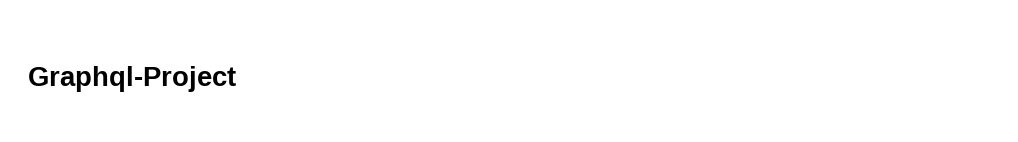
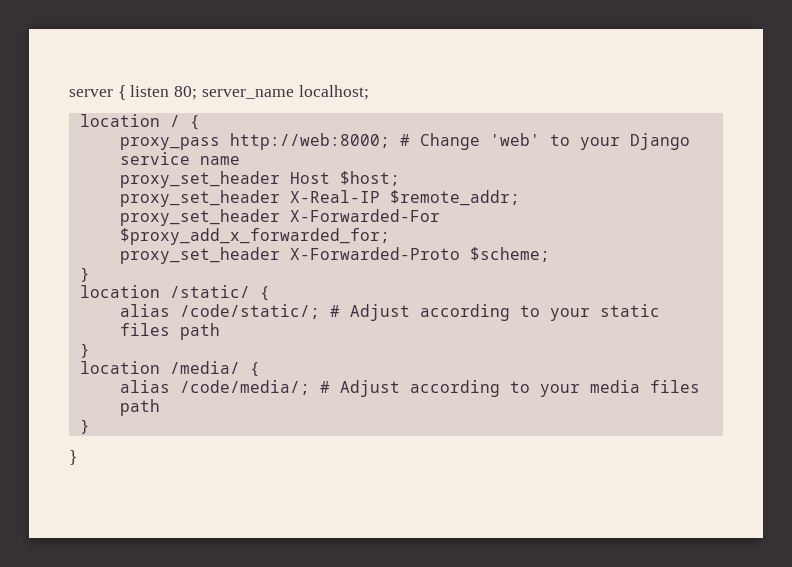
[28,66,236,92] Graphql-Project -> [69,85,369,100] [79,114,200,130] [119,133,690,150] [119,152,240,165] [119,171,400,188] [119,190,520,207] [119,209,440,226] [119,228,390,245] [119,247,550,264] [79,267,90,282] [79,285,270,301] [119,304,660,321] [119,323,220,340] [79,343,90,358] [79,361,260,377] [119,380,700,397] [119,399,160,416] [79,419,90,434] [69,450,77,465] server { listen 80; server_name localhost; // location / { // proxy_pass http://web:8000; # Change 'web' to your Django service name // proxy_set_header Host $host; // proxy_set_header X-Real-IP $remote_addr; // proxy_set_header X-Forwarded-For $proxy_add_x_forwarded_for; // proxy_set_header X-Forwarded-Proto $scheme; // } // location /static/ { // alias /code/static/; # Adjust according to your static files path // } // location /media/ { // alias /code/media/; # Adjust according to your media files path // } // }

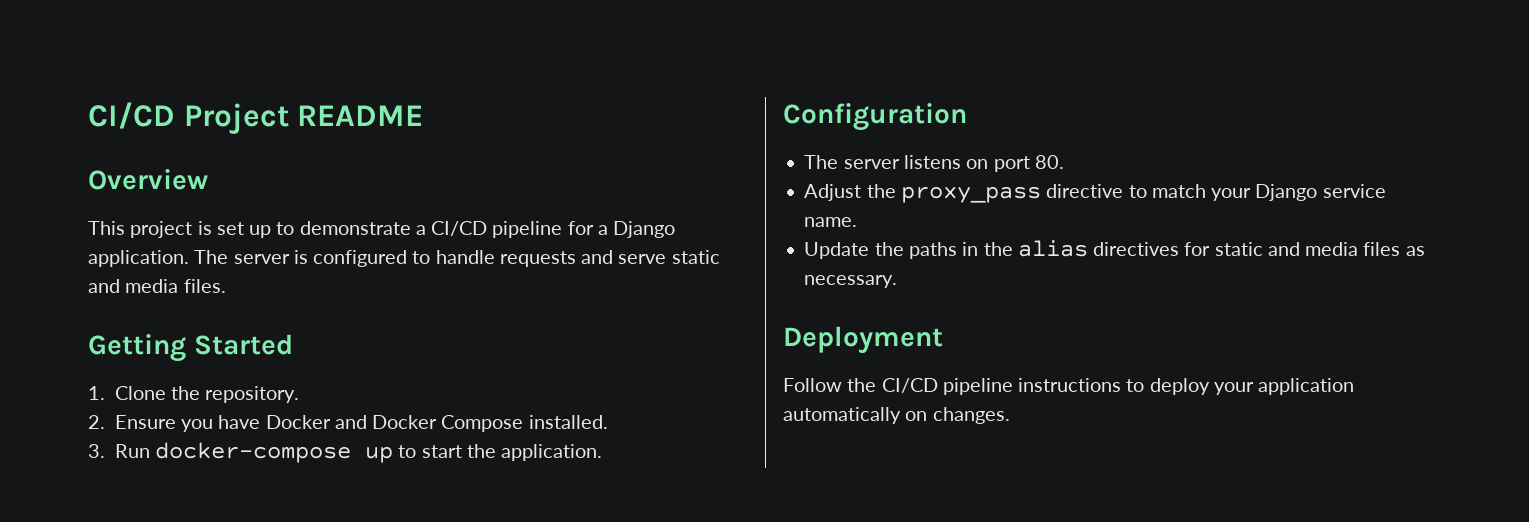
[69,85,369,100] [79,114,200,130] [119,133,690,150] [119,152,240,165] [119,171,400,188] [119,190,520,207] [119,209,440,226] [119,228,390,245] [119,247,550,264] [79,267,90,282] [79,285,270,301] [119,304,660,321] [119,323,220,340] [79,343,90,358] [79,361,260,377] [119,380,700,397] [119,399,160,416] [79,419,90,434] [69,450,77,465] server { listen 80; server_name localhost; // location / { // proxy_pass http://web:8000; # Change 'web' to your Django service name // proxy_set_header Host $host; // proxy_set_header X-Real-IP $remote_addr; // proxy_set_header X-Forwarded-For $proxy_add_x_forwarded_for; // proxy_set_header X-Forwarded-Proto $scheme; // } // location /static/ { // alias /code/static/; # Adjust according to your static files path // } // location /media/ { // alias /code/media/; # Adjust according to your media files path // } // } -> [88,102,424,134] [88,169,208,190] [88,221,676,238] [88,250,720,267] [88,279,226,293] [88,334,293,362] [88,386,300,403] [88,415,608,432] [88,442,603,463] [783,103,967,131] [804,155,1064,172] [804,184,1386,203] [804,217,858,227] [804,240,1425,259] [804,275,898,288] [783,326,943,354] [783,378,1355,395] [783,407,1010,424] CI/CD Project README // Overview // This project is set up to demonstrate a CI/CD pipeline for a Django application. The server is configured to handle requests and serve static and media files. // Getting Started // 1. Clone the repository. // 2. Ensure you have Docker and Docker Compose installed. // 3. Run docker-compose up to start the application. // Configuration // The server listens on port 80. // Adjust the proxy_pass directive to match your Django service name. // Update the paths in the alias directives for static and media files as necessary. // Deployment // Follow the CI/CD pipeline instructions to deploy your application automatically on changes.

